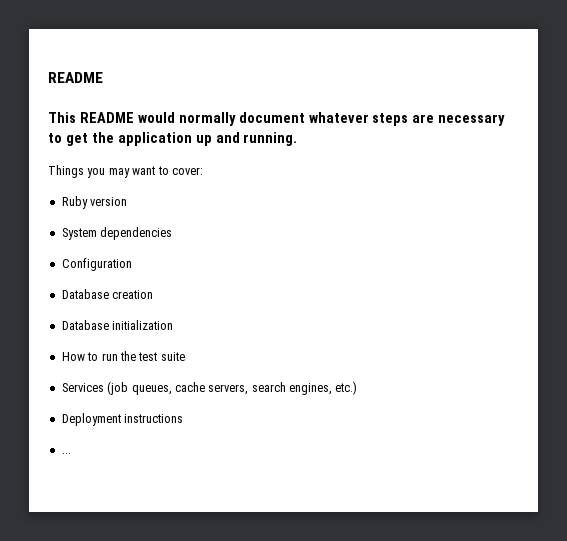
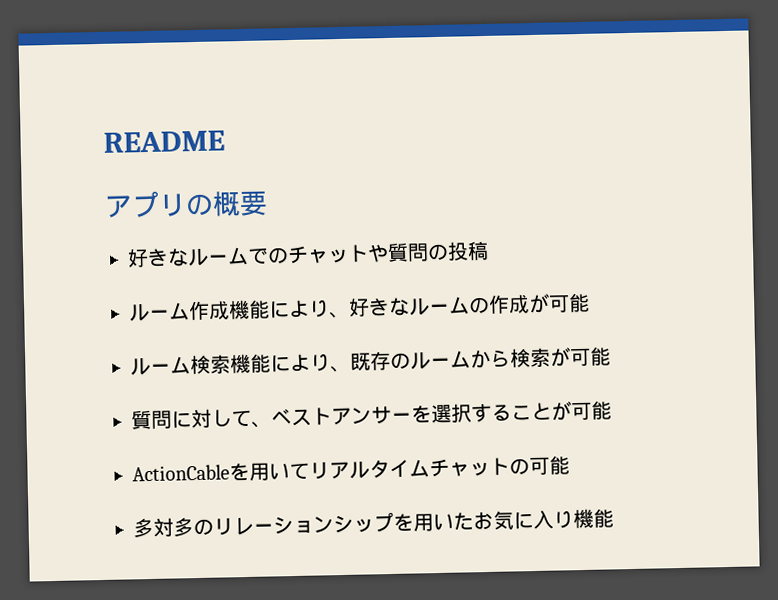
[48,112,506,126] [48,132,298,146] [48,165,203,178] [61,196,128,209] [61,227,173,240] [61,258,132,271] [61,289,154,299] [61,320,174,330] [61,351,185,361] [61,381,358,395] [61,413,184,426] [61,453,71,454] This README would normally document whatever steps are necessary to get the application up and running. // Things you may want to cover: // Ruby version // System dependencies // Configuration // Database creation // Database initialization // How to run the test suite // Services (job queues, cache servers, search engines, etc.) // Deployment instructions // ... -> [104,190,268,218] [127,240,489,268] [129,292,590,322] [130,346,611,376] [131,400,612,430] [132,455,570,482] [133,508,614,538] アプリの概要 // 好きなルームでのチャットや質問の投稿 // ルーム作成機能により、好きなルームの作成が可能 // ルーム検索機能により、既存のルームから検索が可能 // 質問に対して、ベストアンサーを選択することが可能 // ActionCableを用いてリアルタイムチャットの可能 // 多対多のリレーションシップを用いたお気に入り機能

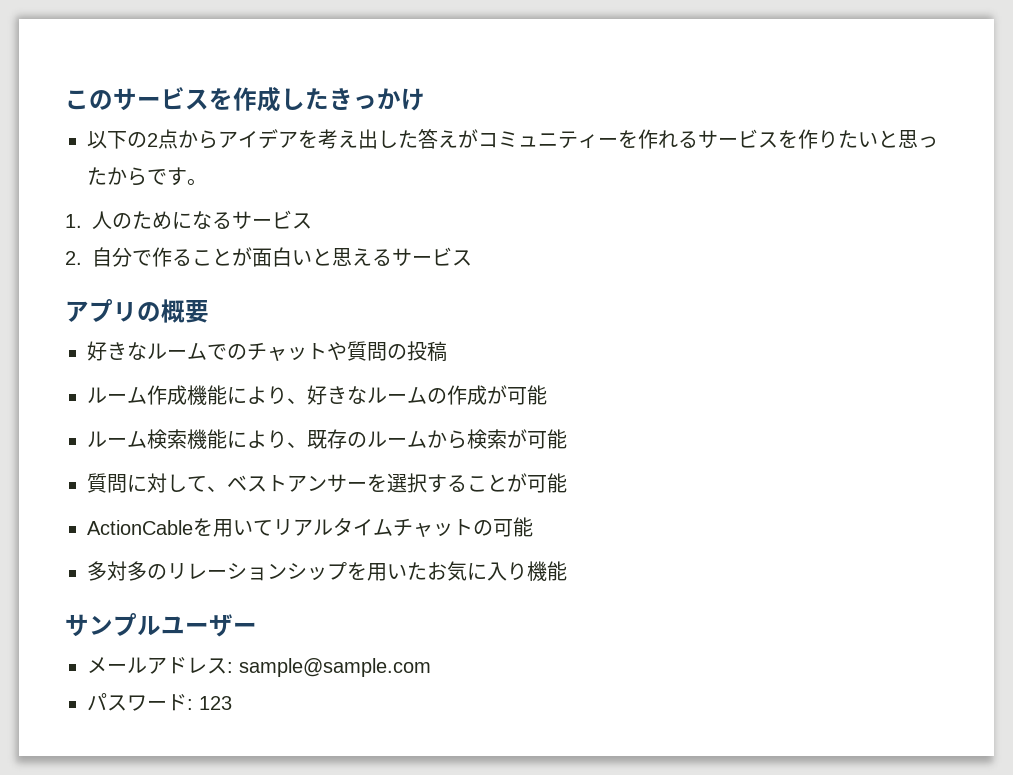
[103,130,225,153] README -> [65,87,425,112] [87,129,938,149] [87,167,207,186] [65,210,312,230] [65,247,472,267] このサービスを作成したきっかけ // 以下の2点からアイデアを考え出した答えがコミュニティーを作れるサービスを作りたいと思ったからです。 // 1.人のためになるサービス // 2.自分で作ることが面白いと思えるサービス
(614, 518) none -> [65,613,257,637] [87,657,431,677] [87,693,232,711] // サンプルユーザー // メールアドレス: sample@sample.com // パスワード: 123

